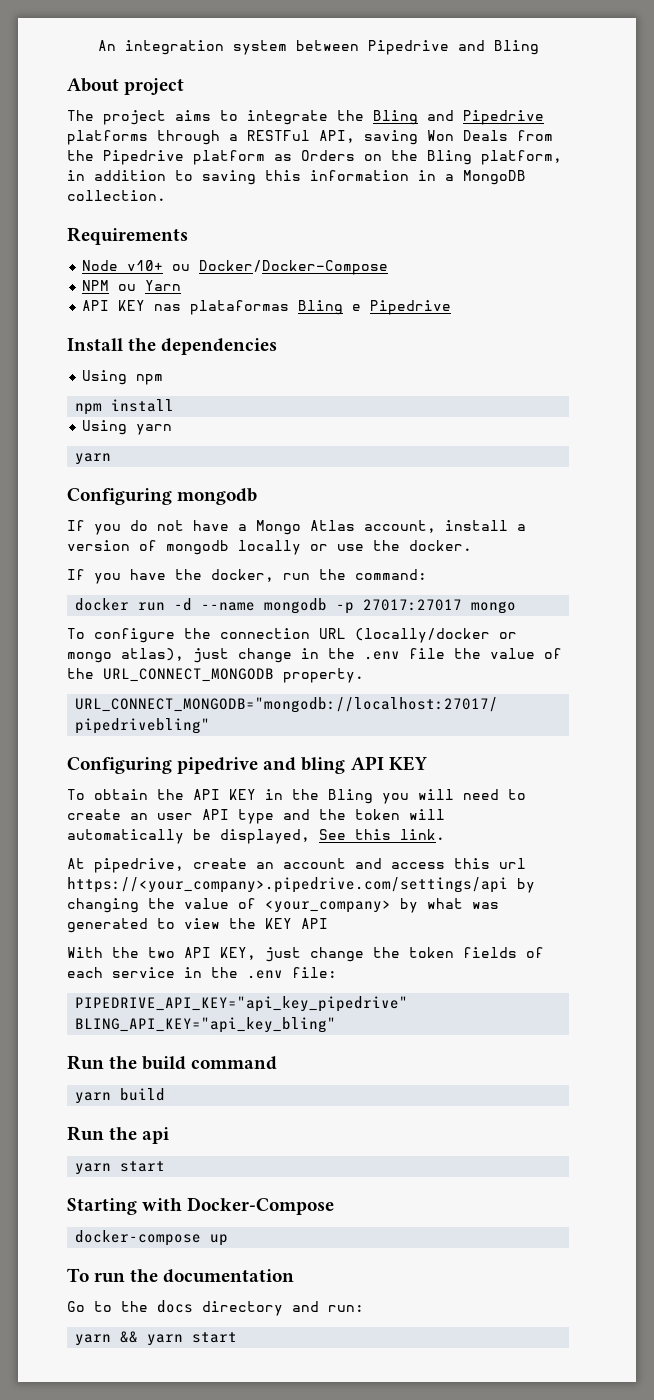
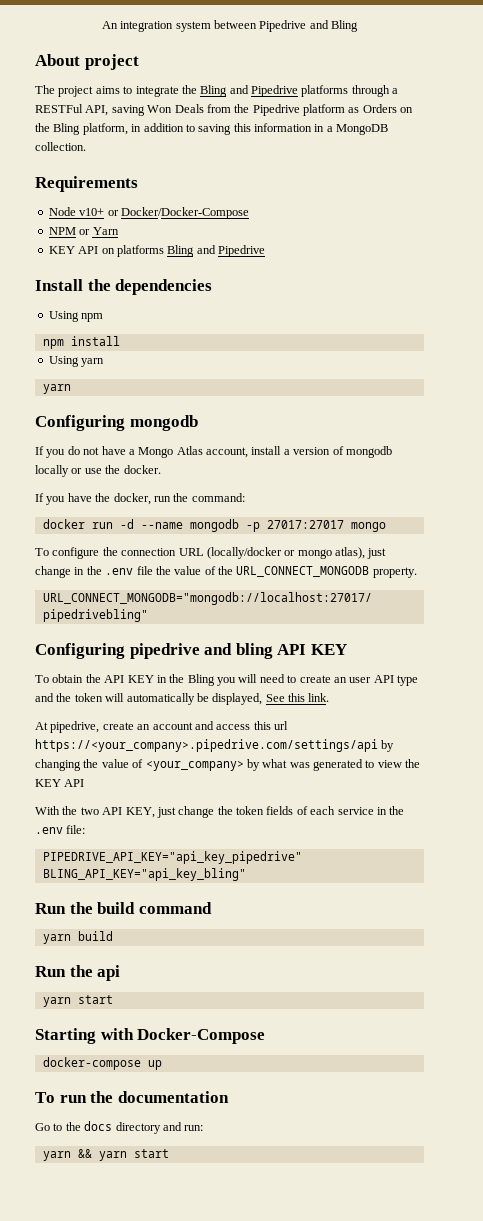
[172,264,191,271] ou -> [107,210,119,216] or
[118,284,137,291] ou -> [79,229,91,235] or
[82,300,362,315] API KEY nas plataformas Bling e -> [48,245,216,257] KEY API on platforms Bling and

